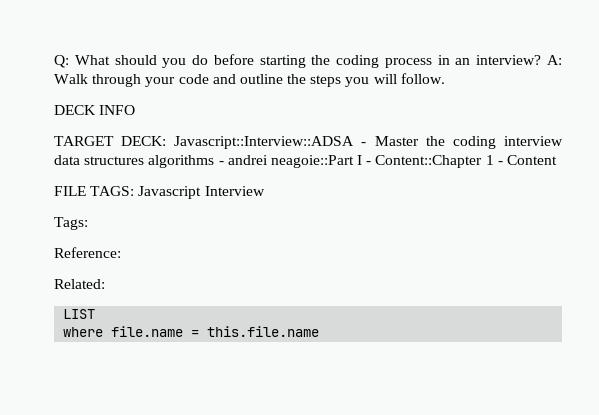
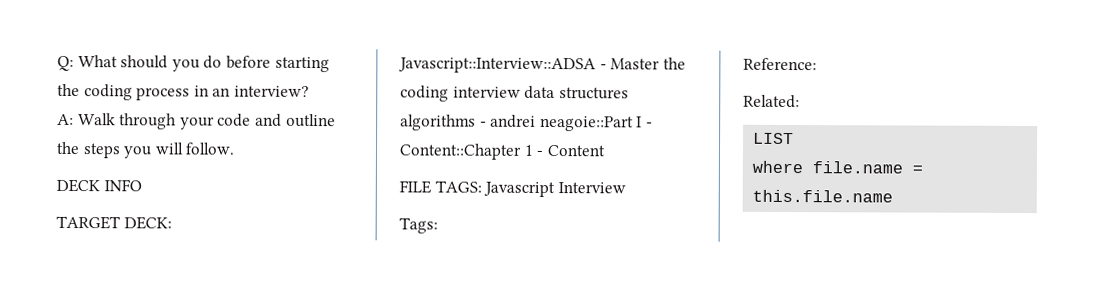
(542, 60) none -> (309, 91) //

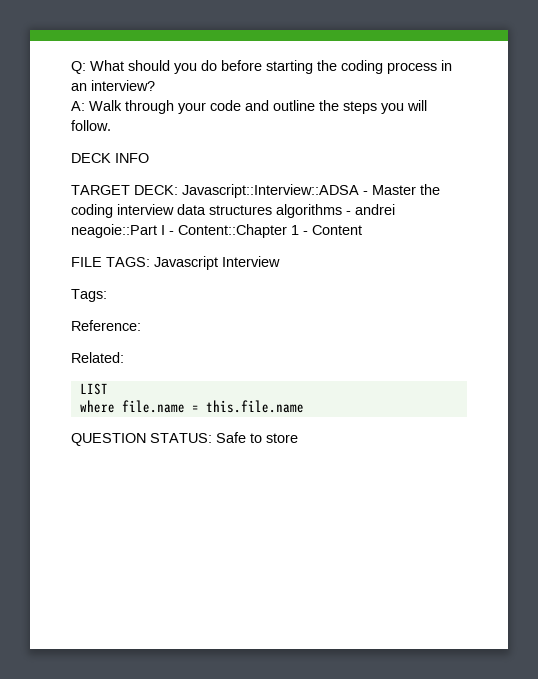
(894, 196) none -> [71,432,298,446] // QUESTION STATUS: Safe to store

